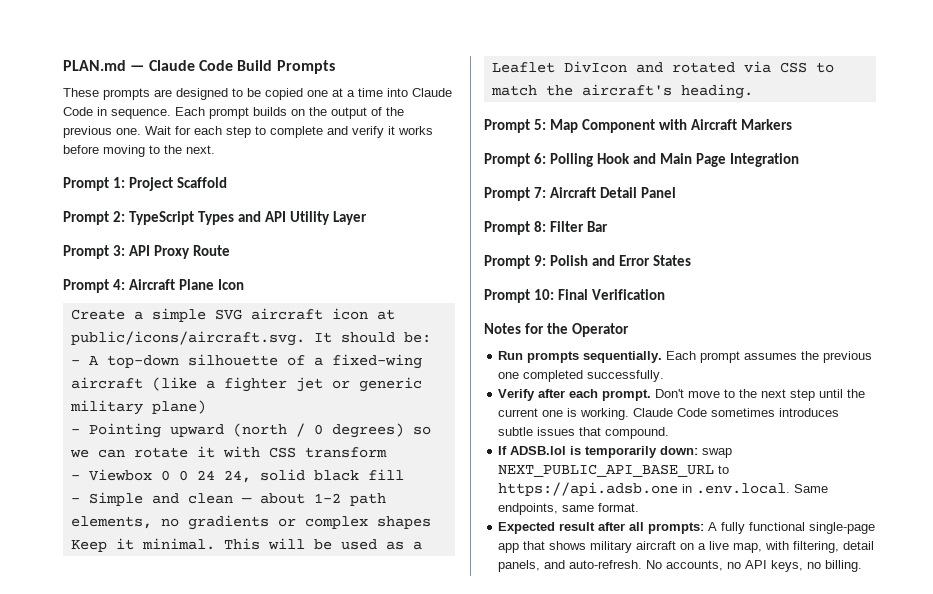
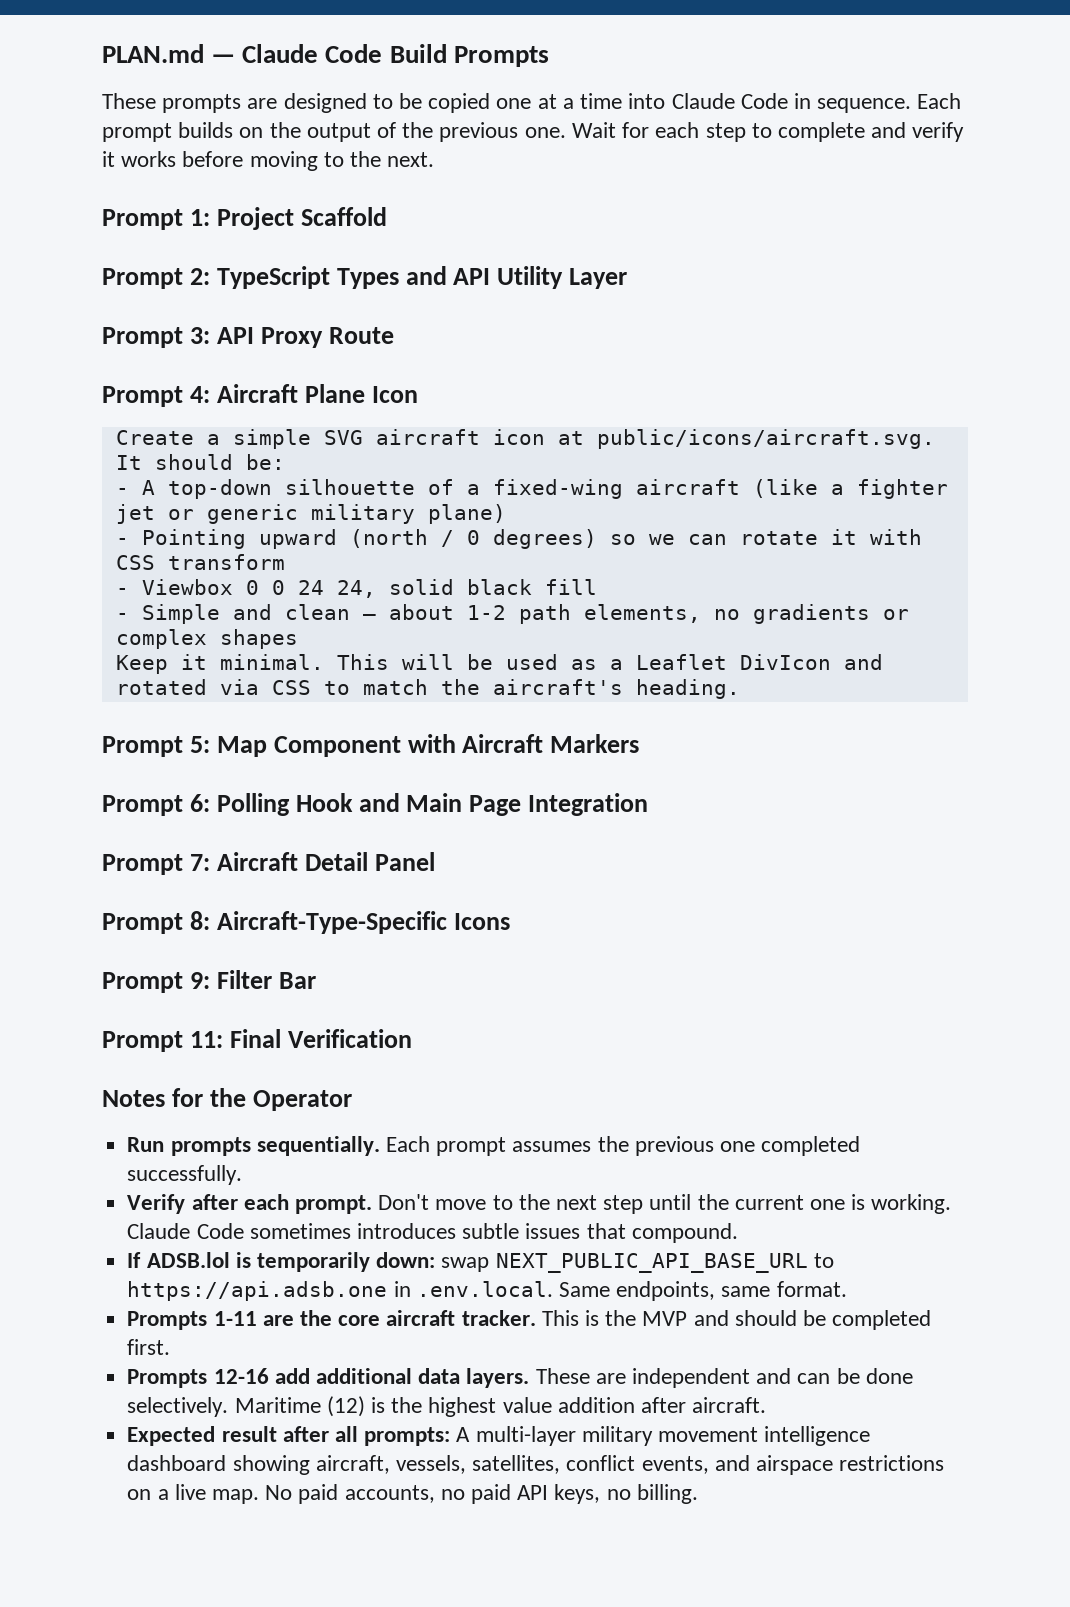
(547, 226) none -> [216,911,510,934] [102,972,210,993] Aircraft-Type-Specific Icons // Prompt 9:
[534,255,692,266] [484,289,555,303] 9: Polish and Error States // Prompt 10: -> [189,1031,223,1048] 11:
(640, 507) none -> [127,1310,932,1330] [127,1339,171,1355] [127,1368,913,1388] [127,1396,767,1417] // Prompts 1-11 are the core aircraft tracker. This is the MVP and should be completed first. // Prompts 12-16 add additional data layers. These are independent and can be done selectively. Maritime (12) is the highest value addition after aircraft.
[721,522,876,534] [498,541,875,553] [498,560,663,572] fully functional single-page app that shows military aircraft on a live map, with filtering, detail panels, and auto-refresh. No -> [475,1426,871,1446] [127,1455,945,1475] [127,1484,339,1504] multi-layer military movement intelligence dashboard showing aircraft, vessels, satellites, conflict events, and airspace restrictions on a live map. No paid
(742, 565) none -> [470,1484,511,1504] paid

